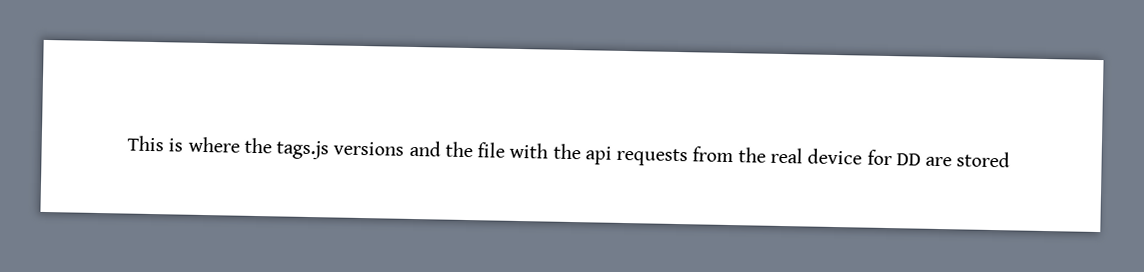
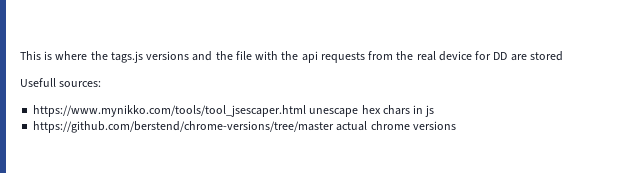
(1011, 159) none -> [20,78,102,87] [33,105,435,117] [33,121,456,133] // Usefull sources: // https://www.mynikko.com/tools/tool_jsescaper.html unescape hex chars in js // https://github.com/berstend/chrome-versions/tree/master actual chrome versions

